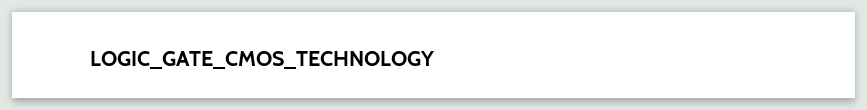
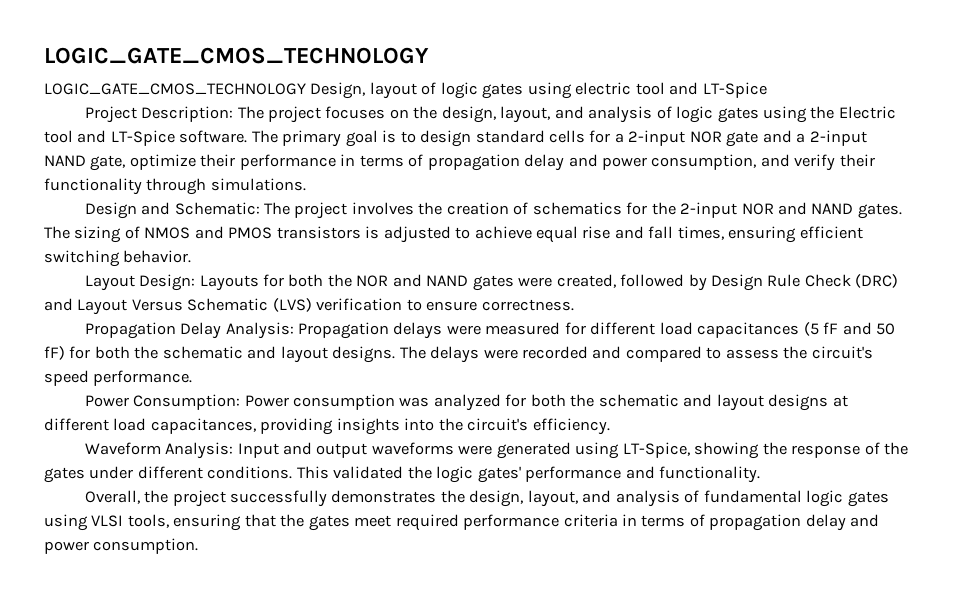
[90,51,434,69] LOGIC_GATE_CMOS_TECHNOLOGY -> [44,47,429,64] [44,82,767,99] [84,106,896,123] [44,130,867,147] [44,154,875,171] [44,178,306,195] [84,202,902,219] [44,226,863,243] [44,250,192,267] [84,274,899,291] [44,298,574,315] [84,322,895,339] [44,346,873,363] [44,370,193,386] [84,394,848,411] [44,418,610,435] [84,442,908,459] [44,466,761,483] [84,490,889,507] [44,514,880,531] [44,538,199,554] LOGIC_GATE_CMOS_TECHNOLOGY // LOGIC_GATE_CMOS_TECHNOLOGY Design, layout of logic gates using electric tool and LT-Spice // Project Description: The project focuses on the design, layout, and analysis of logic gates using the Electric tool and LT-Spice software. The primary goal is to design standard cells for a 2-input NOR gate and a 2-input NAND gate, optimize their performance in terms of propagation delay and power consumption, and verify their functionality through simulations. // Design and Schematic: The project involves the creation of schematics for the 2-input NOR and NAND gates. The sizing of NMOS and PMOS transistors is adjusted to achieve equal rise and fall times, ensuring efficient switching behavior. // Layout Design: Layouts for both the NOR and NAND gates were created, followed by Design Rule Check (DRC) and Layout Versus Schematic (LVS) verification to ensure correctness. // Propagation Delay Analysis: Propagation delays were measured for different load capacitances (5 fF and 50 fF) for both the schematic and layout designs. The delays were recorded and compared to assess the circuit's speed performance. // Power Consumption: Power consumption was analyzed for both the schematic and layout designs at different load capacitances, providing insights into the circuit's efficiency. // Waveform Analysis: Input and output waveforms were generated using LT-Spice, showing the response of the gates under different conditions. This validated the logic gates' performance and functionality. // Overall, the project successfully demonstrates the design, layout, and analysis of fundamental logic gates using VLSI tools, ensuring that the gates meet required performance criteria in terms of propagation delay and power consumption.

